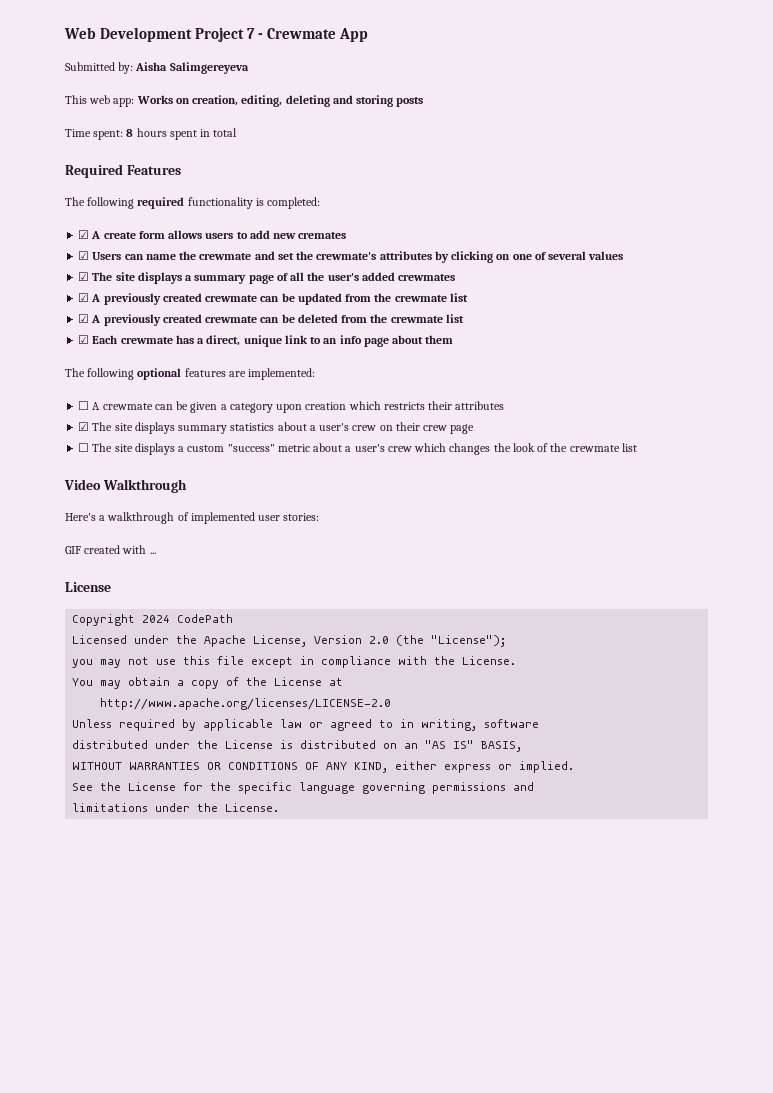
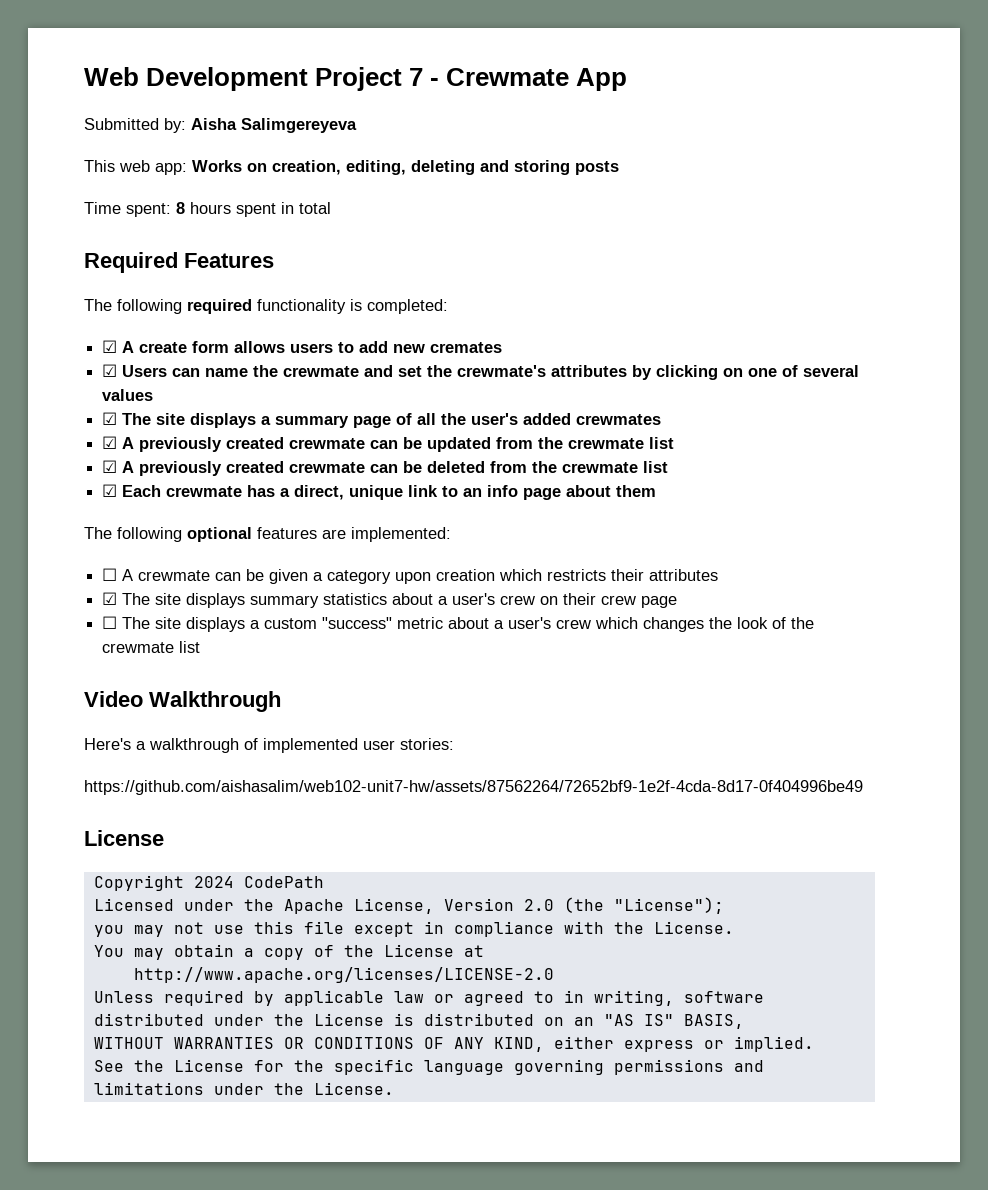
[65,545,156,554] GIF created with ... -> [84,780,863,795] https://github.com/aishasalim/web102-unit7-hw/assets/87562264/72652bf9-1e2f-4cda-8d17-0f404996be49

